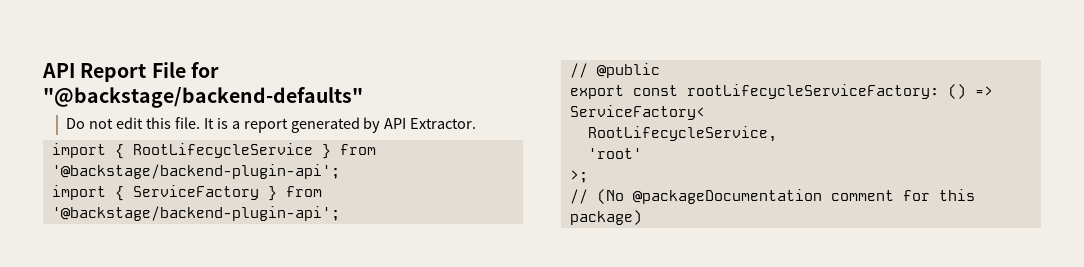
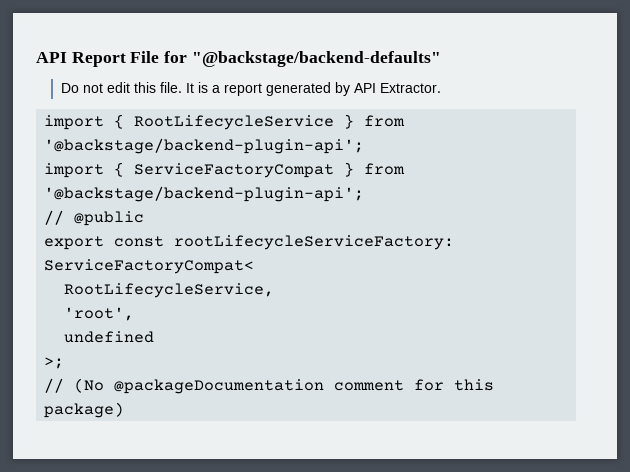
[132,185,259,200] ServiceFactory -> [134,163,335,178] ServiceFactoryCompat
[947,84,993,99] [569,105,705,120] () => ServiceFactory< -> [44,259,255,274] ServiceFactoryCompat<
[587,148,642,159] 'root' -> [64,307,135,321] [64,331,155,343] 'root', // undefined

